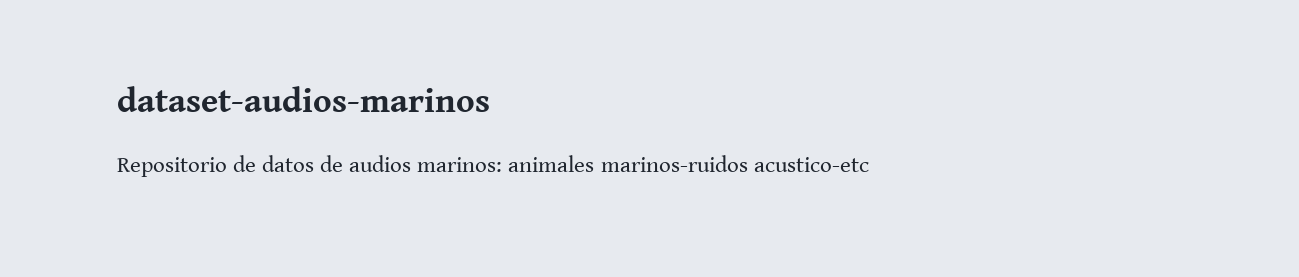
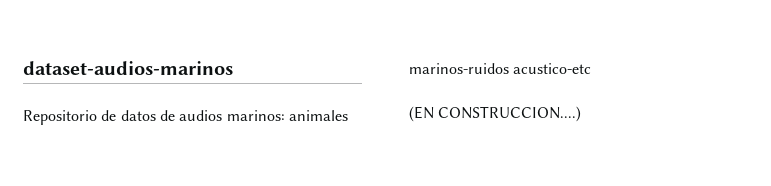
(869, 164) none -> [409,106,582,122] // (EN CONSTRUCCION....)

